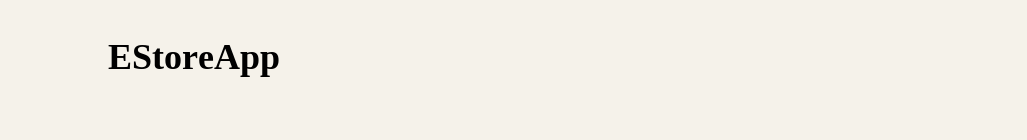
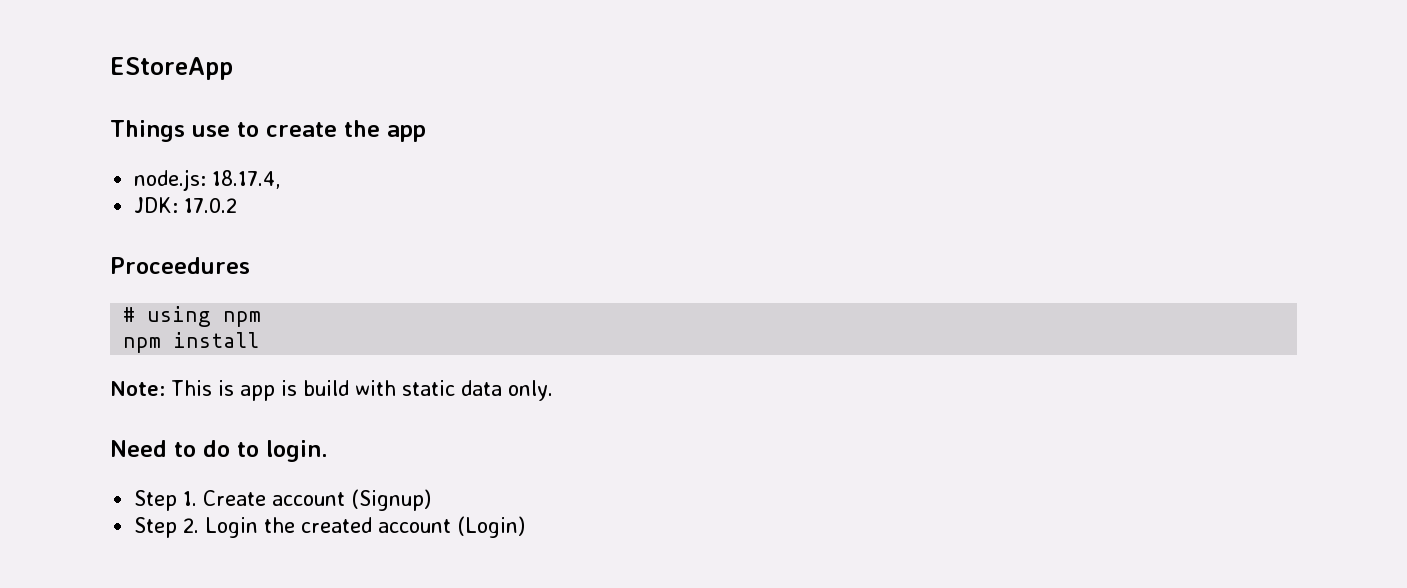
(280, 61) none -> [110,120,426,142] [134,169,281,191] [134,197,238,213] [110,257,250,274] [123,306,262,327] [123,332,260,353] [110,380,553,401] [110,440,328,462] [134,489,432,511] [134,516,526,538] // Things use to create the app // node.js: 18.17.4, // JDK: 17.0.2 // Proceedures // # using npm // npm install // Note: This is app is build with static data only. // Need to do to login. // Step 1. Create account (Signup) // Step 2. Login the created account (Login)

